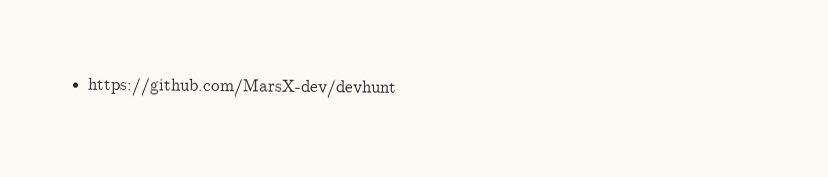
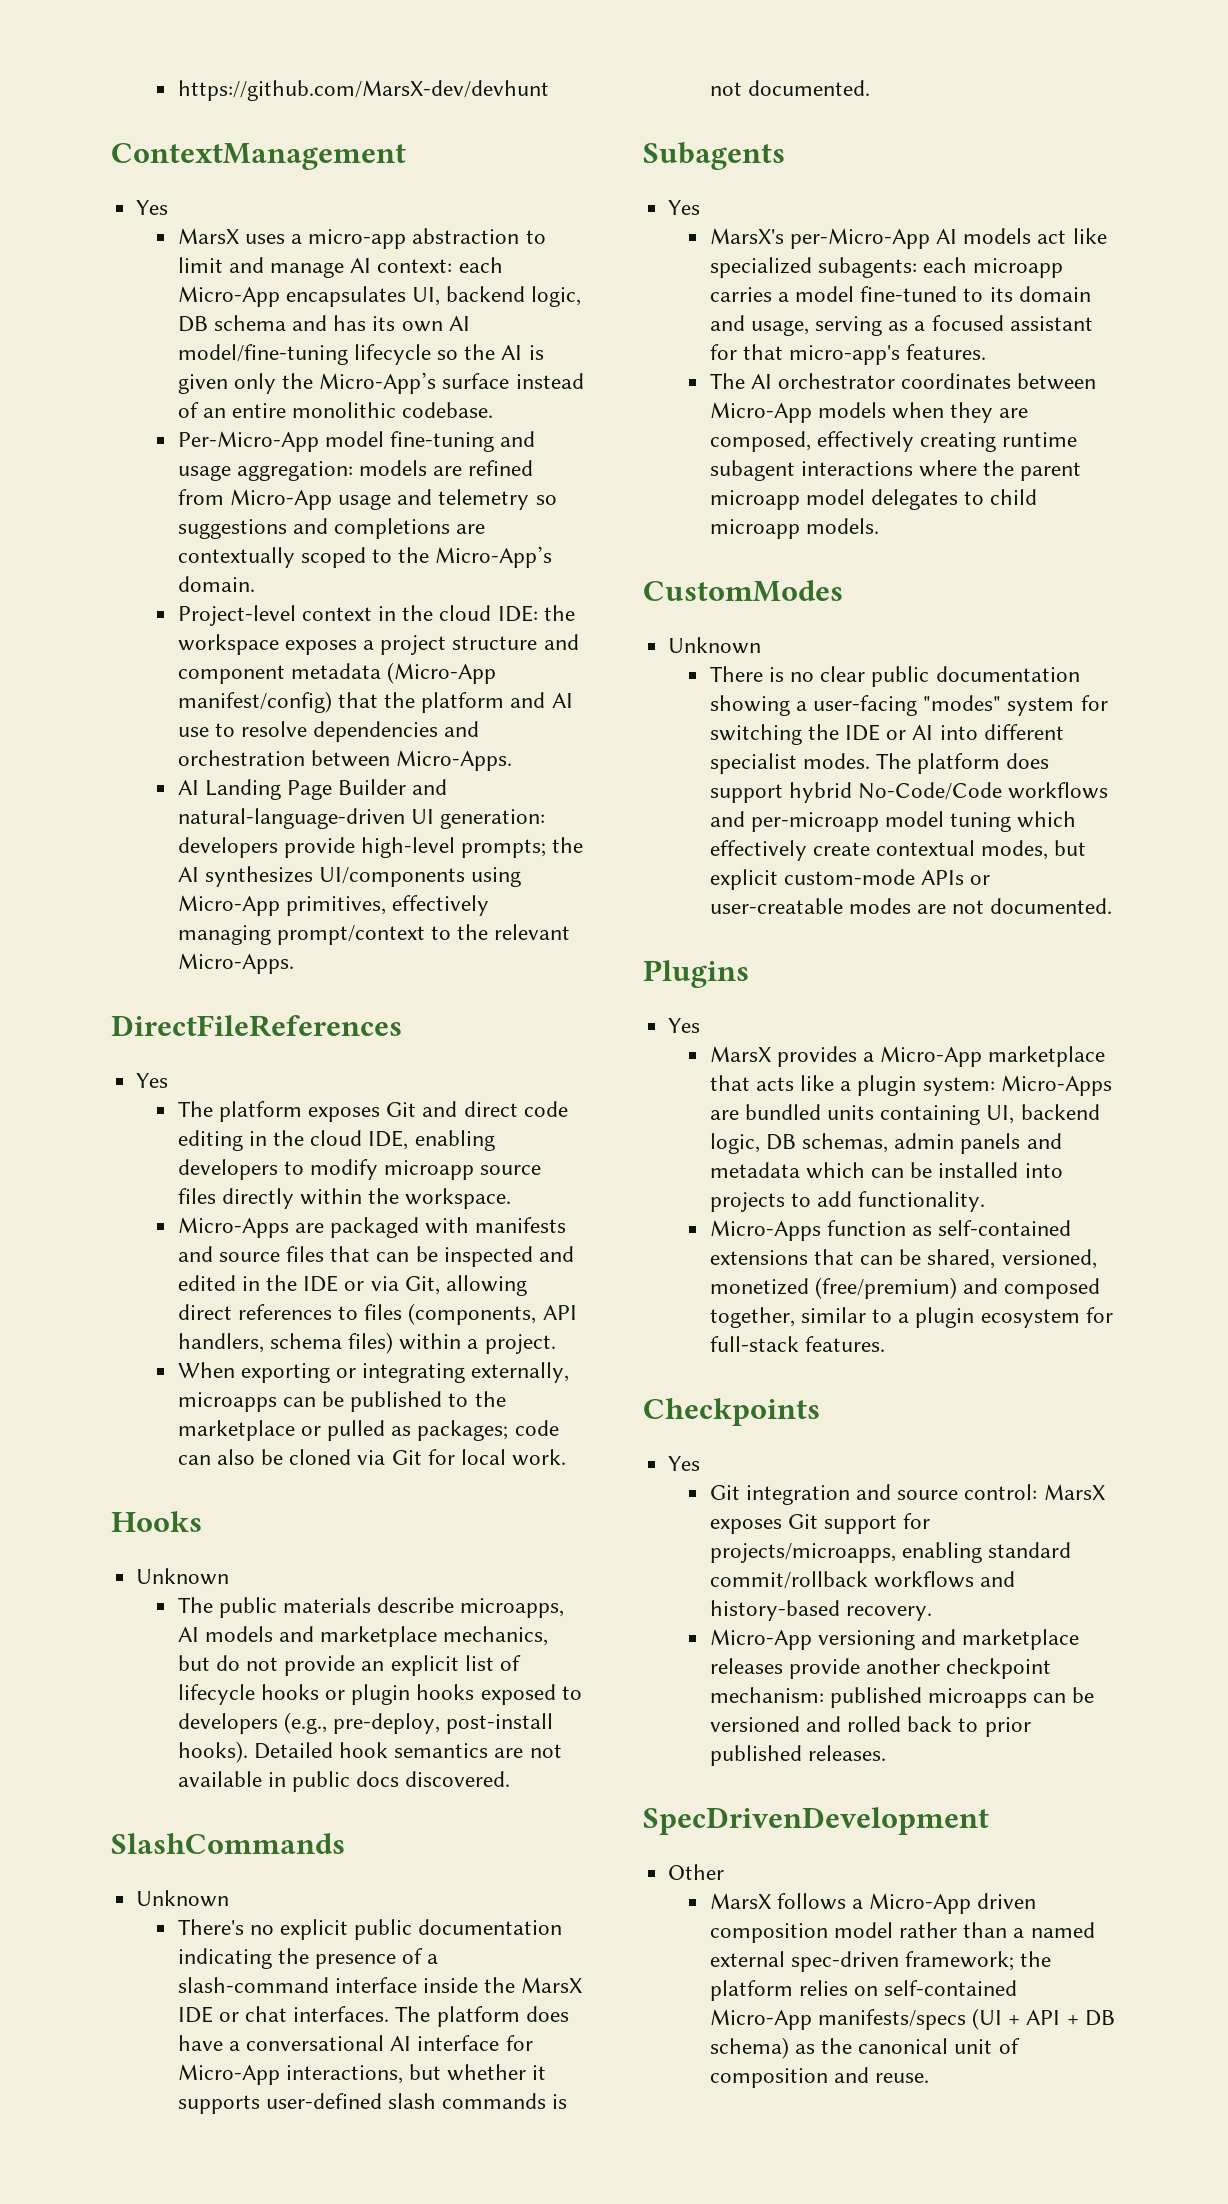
(397, 87) none -> [111,143,406,170] [136,200,169,215] [177,228,546,249] [177,257,503,278] [177,286,582,307] [177,315,470,332] [177,344,544,365] [177,372,584,394] [177,402,494,418] [177,431,536,452] [177,460,534,481] [177,489,557,510] [177,518,486,539] [177,546,553,568] [177,576,255,592] [177,605,575,626] [177,634,579,655] [177,662,497,684] [177,691,573,713] [177,721,480,742] [177,750,513,771] [177,779,448,800] [177,808,546,829] [177,837,584,858] [177,866,522,887] [177,895,490,916] [177,924,571,945] [177,953,294,974] [111,1015,402,1037] [136,1073,169,1088] [177,1101,568,1122] [177,1130,495,1151] [177,1159,542,1180] [177,1188,512,1209] [177,1217,567,1238] [177,1246,575,1267] [177,1275,528,1296] [177,1303,577,1325] [177,1332,556,1354] [177,1362,570,1383] [177,1391,506,1412] [177,1420,559,1441] [177,1449,567,1466] [111,1511,202,1532] [136,1568,230,1585] [177,1597,565,1618] [177,1626,549,1647] [177,1655,522,1676] [177,1684,582,1705] [177,1712,554,1734] [177,1741,562,1763] [177,1771,511,1792] [111,1833,345,1854] [136,1890,230,1907] [177,1919,563,1940] [177,1948,439,1969] [177,1977,583,1993] [177,2006,569,2027] [177,2035,533,2051] [177,2064,547,2085] [177,2093,568,2114] [709,80,870,96] [643,142,785,170] [668,200,701,215] [709,228,1107,249] [709,257,1064,278] [709,286,1091,302] [709,315,1093,336] [709,344,987,365] [709,373,1097,390] [709,402,1029,423] [709,431,1078,452] [709,460,1082,481] [709,489,1038,510] [709,518,879,539] [643,580,843,602] [668,637,762,654] [709,666,1080,687] [709,695,1108,716] [709,724,1064,745] [709,753,1050,774] [709,782,1109,803] [709,811,1077,832] [709,840,1087,861] [709,869,991,890] [709,898,1113,914] [643,960,749,988] [668,1018,701,1033] [709,1046,1106,1067] [709,1075,1112,1096] [709,1104,1100,1125] [709,1133,1062,1154] [709,1162,1063,1179] [709,1191,986,1212] [709,1220,1072,1241] [709,1249,1097,1269] [709,1277,1101,1299] [709,1307,1113,1328] [709,1336,885,1352] [643,1398,820,1426] [668,1456,701,1471] [709,1484,1105,1505] [709,1513,931,1534] [709,1542,1072,1563] [709,1571,1016,1589] [709,1600,932,1621] [709,1629,1080,1650] [709,1658,1052,1679] [709,1687,1095,1708] [709,1716,1031,1737] [709,1745,886,1766] [643,1807,989,1835] [668,1864,725,1880] [709,1893,1037,1914] [709,1922,1095,1943] [709,1951,1052,1972] [709,1980,1018,2001] [709,2008,1115,2030] [709,2037,1020,2059] [709,2067,930,2088] // ContextManagement // Yes // MarsX uses a micro-app abstraction to limit and manage AI context: each Micro-App encapsulates UI, backend logic, DB schema and has its own AI model/fine-tuning lifecycle so the AI is given only the Micro‑App’s surface instead of an entire monolithic codebase. // Per-Micro-App model fine-tuning and usage aggregation: models are refined from Micro‑App usage and telemetry so suggestions and completions are contextually scoped to the Micro‑App’s domain. // Project-level context in the cloud IDE: the workspace exposes a project structure and component metadata (Micro‑App manifest/config) that the platform and AI use to resolve dependencies and orchestration between Micro‑Apps. // AI Landing Page Builder and natural-language-driven UI generation: developers provide high-level prompts; the AI synthesizes UI/components using Micro‑App primitives, effectively managing prompt/context to the relevant Micro‑Apps. // DirectFileReferences // Yes // The platform exposes Git and direct code editing in the cloud IDE, enabling developers to modify microapp source files directly within the workspace. // Micro‑Apps are packaged with manifests and source files that can be inspected and edited in the IDE or via Git, allowing direct references to files (components, API handlers, schema files) within a project. // When exporting or integrating externally, microapps can be published to the marketplace or pulled as packages; code can also be cloned via Git for local work. // Hooks // Unknown // The public materials describe microapps, AI models and marketplace mechanics, but do not provide an explicit list of lifecycle hooks or plugin hooks exposed to developers (e.g., pre-deploy, post-install hooks). Detailed hook semantics are not available in public docs discovered. // SlashCommands // Unknown // There's no explicit public documentation indicating the presence of a slash-command interface inside the MarsX IDE or chat interfaces. The platform does have a conversational AI interface for Micro‑App interactions, but whether it supports user-defined slash commands is not documented. // Subagents // Yes // MarsX's per-Micro‑App AI models act like specialized subagents: each microapp carries a model fine-tuned to its domain and usage, serving as a focused assistant for that micro-app's features. // The AI orchestrator coordinates between Micro‑App models when they are composed, effectively creating runtime subagent interactions where the parent microapp model delegates to child microapp models. // CustomModes // Unknown // There is no clear public documentation showing a user-facing "modes" system for switching the IDE or AI into different specialist modes. The platform does support hybrid No-Code/Code workflows and per-microapp model tuning which effectively create contextual modes, but explicit custom-mode APIs or user-creatable modes are not documented. // Plugins // Yes // MarsX provides a Micro‑App marketplace that acts like a plugin system: Micro‑Apps are bundled units containing UI, backend logic, DB schemas, admin panels and metadata which can be installed into projects to add functionality. // Micro‑Apps function as self-contained extensions that can be shared, versioned, monetized (free/premium) and composed together, similar to a plugin ecosystem for full‑stack features. // Checkpoints // Yes // Git integration and source control: MarsX exposes Git support for projects/microapps, enabling standard commit/rollback workflows and history-based recovery. // Micro‑App versioning and marketplace releases provide another checkpoint mechanism: published microapps can be versioned and rolled back to prior published releases. // SpecDrivenDevelopment // Other // MarsX follows a Micro‑App driven composition model rather than a named external spec-driven framework; the platform relies on self-contained Micro‑App manifests/specs (UI + API + DB schema) as the canonical unit of composition and reuse.

